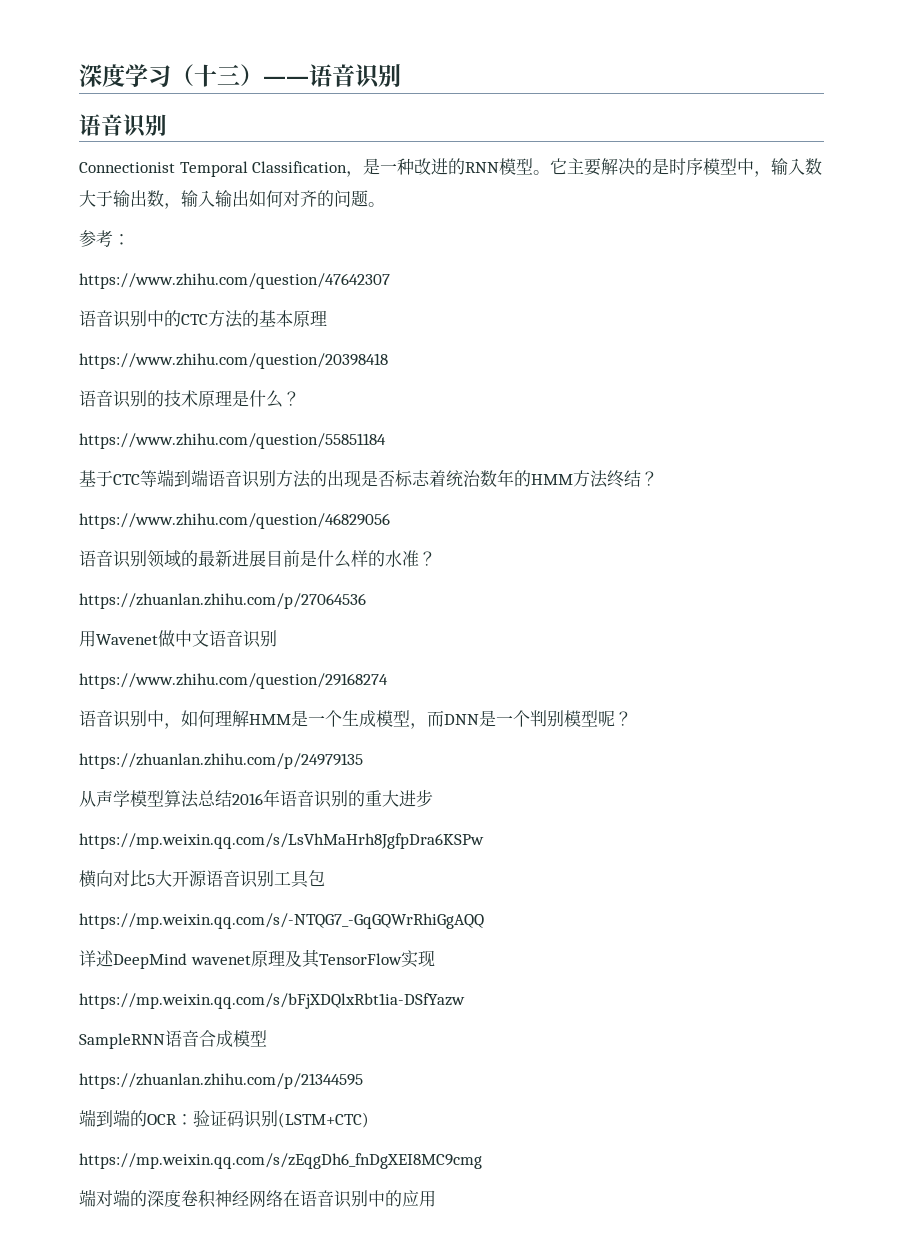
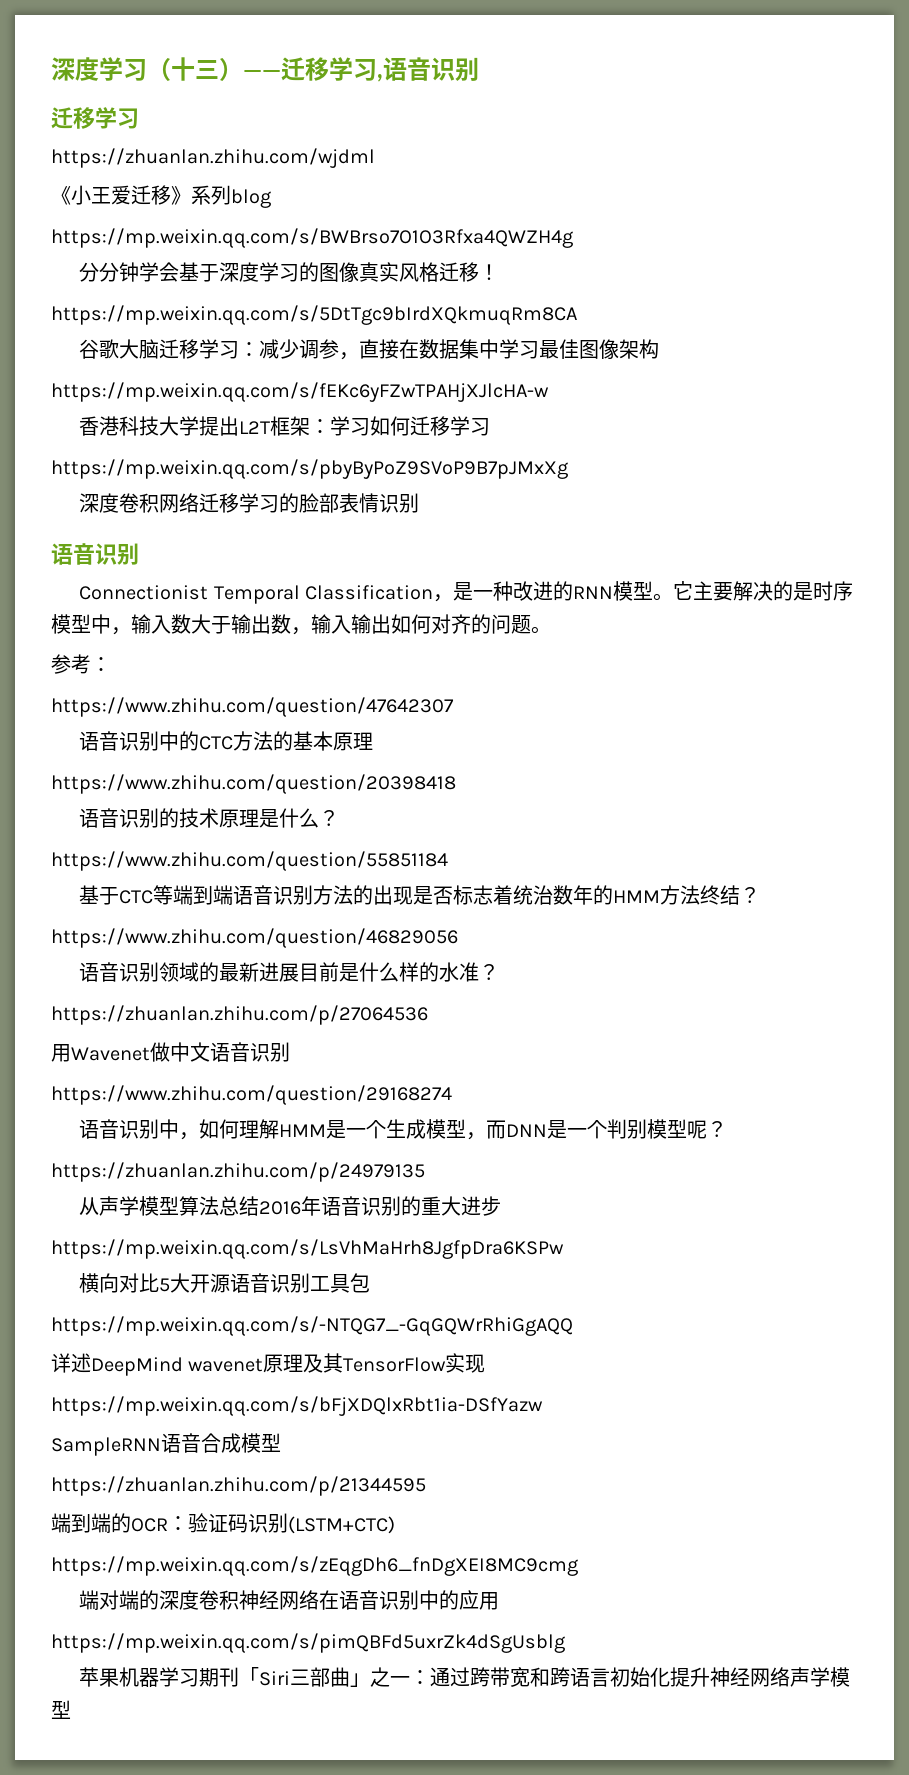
[309,64,401,89] 语音识别 -> [281,57,479,82] [51,107,139,129] [51,148,375,168] [51,185,271,208] [51,228,573,248] [79,262,500,282] [51,305,577,325] [79,339,660,360] [51,382,549,402] [79,416,491,436] [51,459,568,479] [79,493,420,513] 迁移学习,语音识别 // 迁移学习 // https://zhuanlan.zhihu.com/wjdml // 《小王爱迁移》系列blog // https://mp.weixin.qq.com/s/BWBrso7O1O3Rfxa4QWZH4g // 分分钟学会基于深度学习的图像真实风格迁移！ // https://mp.weixin.qq.com/s/5DtTgc9bIrdXQkmuqRm8CA // 谷歌大脑迁移学习：减少调参，直接在数据集中学习最佳图像架构 // https://mp.weixin.qq.com/s/fEKc6yFZwTPAHjXJlcHA-w // 香港科技大学提出L2T框架：学习如何迁移学习 // https://mp.weixin.qq.com/s/pbyByPoZ9SVoP9B7pJMxXg // 深度卷积网络迁移学习的脸部表情识别
(436, 1198) none -> [51,1633,565,1653] [79,1667,851,1687] [51,1700,71,1719] // https://mp.weixin.qq.com/s/pimQBFd5uxrZk4dSgUsblg // 苹果机器学习期刊「Siri三部曲」之一：通过跨带宽和跨语言初始化提升神经网络声学模型

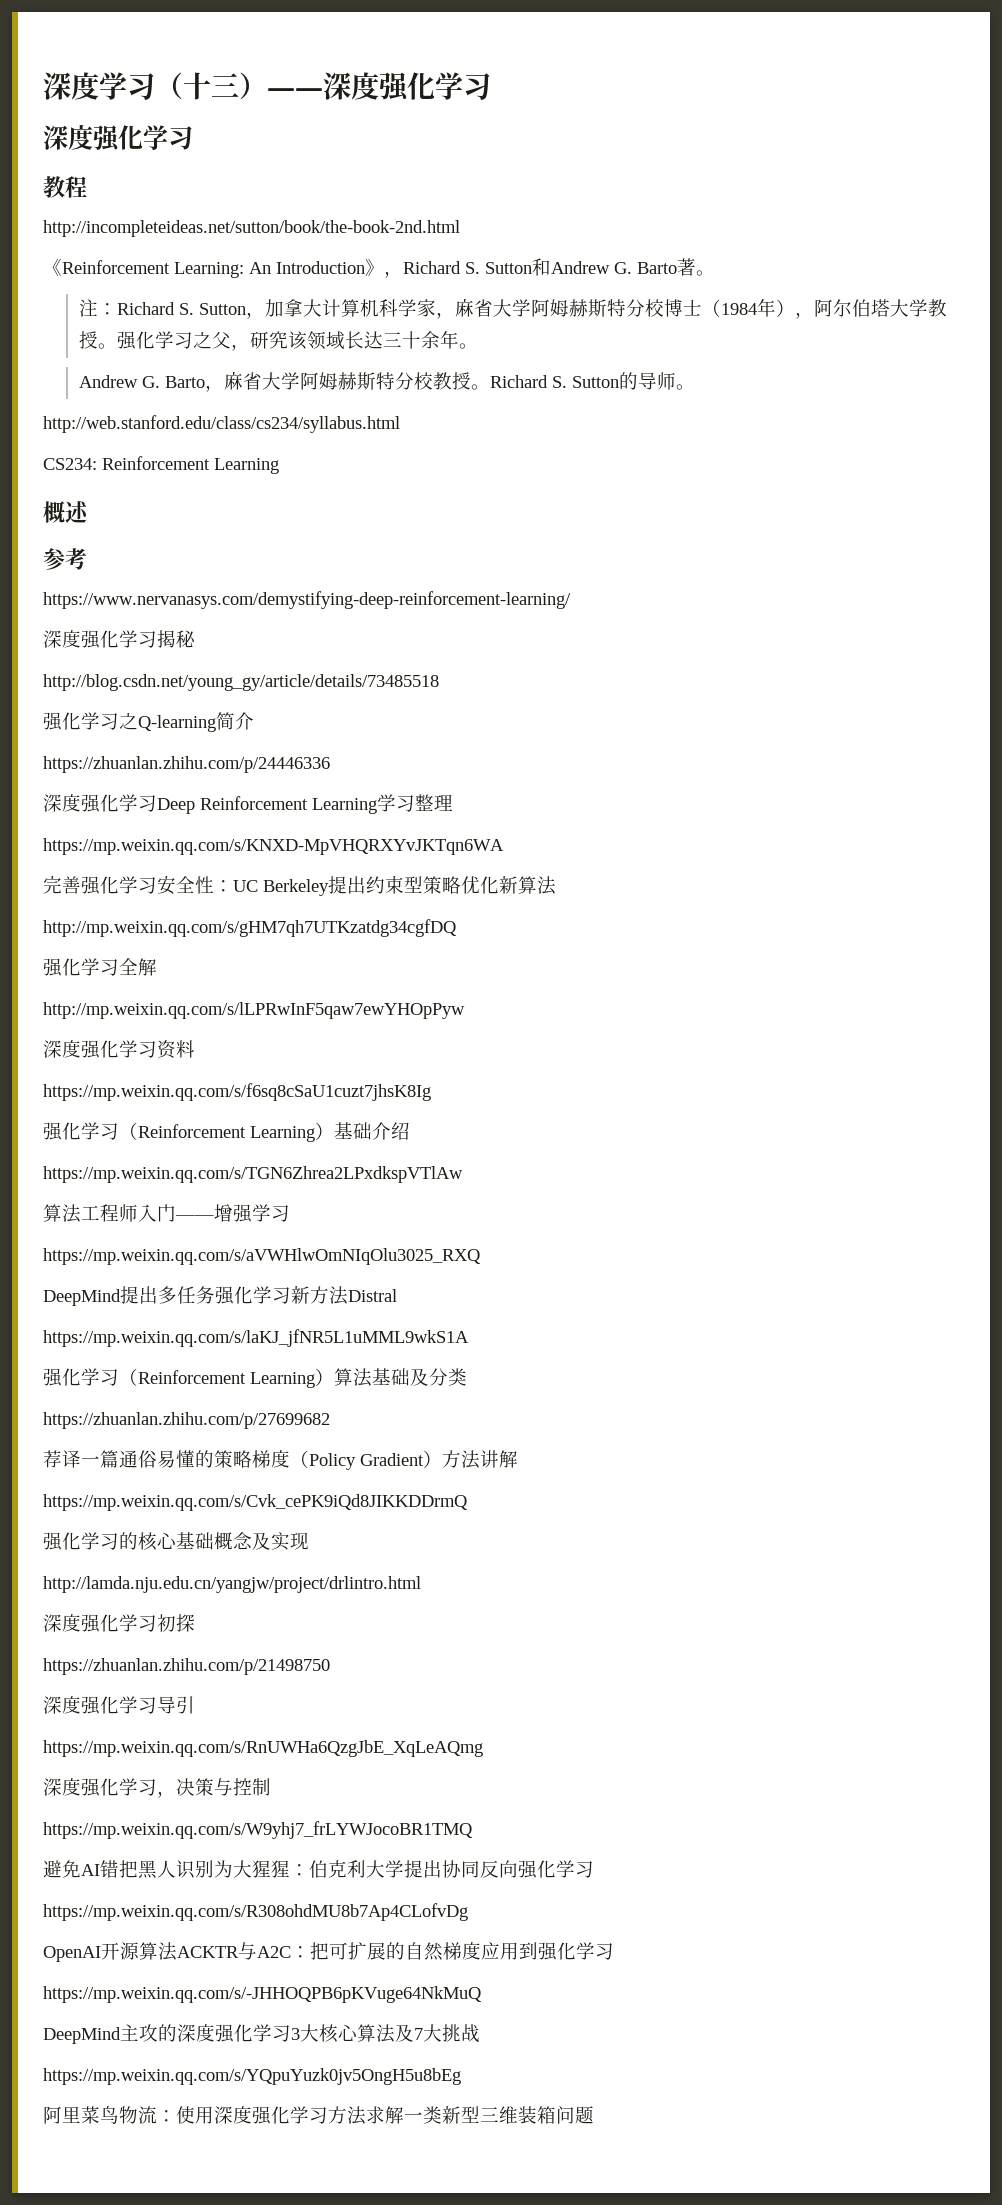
[281,57,479,82] [51,107,139,129] [51,148,375,168] [51,185,271,208] [51,228,573,248] [79,262,500,282] [51,305,577,325] [79,339,660,360] [51,382,549,402] [79,416,491,436] [51,459,568,479] [79,493,420,513] [51,543,139,565] [79,581,854,604] [51,614,551,635] [51,654,111,674] [51,697,454,717] [79,731,374,751] [51,774,456,794] [79,808,340,828] [51,851,448,871] [79,885,761,905] [51,928,458,948] [79,962,500,982] [51,1005,428,1025] [51,1042,290,1062] [51,1085,452,1105] [79,1119,728,1140] [51,1162,425,1182] [79,1196,502,1216] [51,1239,564,1259] [79,1273,371,1293] [51,1316,573,1336] [51,1353,486,1376] [51,1396,543,1416] [51,1433,281,1456] [51,1476,426,1496] [51,1513,395,1534] [51,1556,578,1576] [79,1590,500,1610] [51,1633,565,1653] [79,1667,851,1687] [51,1700,71,1719] 迁移学习,语音识别 // 迁移学习 // https://zhuanlan.zhihu.com/wjdml // 《小王爱迁移》系列blog // https://mp.weixin.qq.com/s/BWBrso7O1O3Rfxa4QWZH4g // 分分钟学会基于深度学习的图像真实风格迁移！ // https://mp.weixin.qq.com/s/5DtTgc9bIrdXQkmuqRm8CA // 谷歌大脑迁移学习：减少调参，直接在数据集中学习最佳图像架构 // https://mp.weixin.qq.com/s/fEKc6yFZwTPAHjXJlcHA-w // 香港科技大学提出L2T框架：学习如何迁移学习 // https://mp.weixin.qq.com/s/pbyByPoZ9SVoP9B7pJMxXg // 深度卷积网络迁移学习的脸部表情识别 // 语音识别 // Connectionist Temporal Classification，是一种改进的RNN模型。它主要解决的是时序模型中，输入数大于输出数，输入输出如何对齐的问题。 // 参考： // https://www.zhihu.com/question/47642307 // 语音识别中的CTC方法的基本原理 // https://www.zhihu.com/question/20398418 // 语音识别的技术原理是什么？ // https://www.zhihu.com/question/55851184 // 基于CTC等端到端语音识别方法的出现是否标志着统治数年的HMM方法终结？ // https://www.zhihu.com/question/46829056 // 语音识别领域的最新进展目前是什么样的水准？ // https://zhuanlan.zhihu.com/p/27064536 // 用Wavenet做中文语音识别 // https://www.zhihu.com/question/29168274 // 语音识别中，如何理解HMM是一个生成模型，而DNN是一个判别模型呢？ // https://zhuanlan.zhihu.com/p/24979135 // 从声学模型算法总结2016年语音识别的重大进步 // https://mp.weixin.qq.com/s/LsVhMaHrh8JgfpDra6KSPw // 横向对比5大开源语音识别工具包 // https://mp.weixin.qq.com/s/-NTQG7_-GqGQWrRhiGgAQQ // 详述DeepMind wavenet原理及其TensorFlow实现 // https://mp.weixin.qq.com/s/bFjXDQlxRbt1ia-DSfYazw // SampleRNN语音合成模型 // https://zhuanlan.zhihu.com/p/21344595 // 端到端的OCR：验证码识别(LSTM+CTC) // https://mp.weixin.qq.com/s/zEqgDh6_fnDgXEI8MC9cmg // 端对端的深度卷积神经网络在语音识别中的应用 // https://mp.weixin.qq.com/s/pimQBFd5uxrZk4dSgUsblg // 苹果机器学习期刊「Siri三部曲」之一：通过跨带宽和跨语言初始化提升神经网络声学模型 -> [323,72,491,102] [43,125,193,152] [43,176,87,198] [43,220,460,237] [43,258,715,278] [78,298,947,319] [78,330,478,351] [78,371,695,392] [43,415,400,433] [43,456,279,474] [43,501,89,523] [43,548,87,570] [43,591,571,609] [43,630,196,649] [43,674,439,691] [43,712,254,732] [43,756,330,773] [43,794,453,814] [43,838,504,855] [43,875,556,896] [43,919,457,937] [43,958,157,977] [43,1002,465,1019] [43,1040,195,1059] [43,1083,431,1101] [43,1122,410,1142] [43,1166,463,1183] [43,1204,290,1223] [43,1248,481,1265] [43,1286,397,1306] [43,1329,469,1347] [43,1368,467,1388] [43,1412,330,1429] [43,1450,518,1470] [43,1494,468,1511] [43,1532,309,1551] [43,1576,421,1593] [43,1614,195,1633] [43,1658,330,1675] [43,1696,195,1715] [43,1740,483,1757] [43,1778,271,1798] [43,1821,473,1839] [43,1860,594,1879] [43,1903,468,1921] [43,1942,614,1962] [43,1986,482,2003] [43,2024,480,2044] [43,2068,461,2085] [43,2106,594,2125] 深度强化学习 // 深度强化学习 // 教程 // http://incompleteideas.net/sutton/book/the-book-2nd.html // 《Reinforcement Learning: An Introduction》，Richard S. Sutton和Andrew G. Barto著。 // 注：Richard S. Sutton，加拿大计算机科学家，麻省大学阿姆赫斯特分校博士（1984年），阿尔伯塔大学教授。强化学习之父，研究该领域长达三十余年。 // Andrew G. Barto，麻省大学阿姆赫斯特分校教授。Richard S. Sutton的导师。 // http://web.stanford.edu/class/cs234/syllabus.html // CS234: Reinforcement Learning // 概述 // 参考 // https://www.nervanasys.com/demystifying-deep-reinforcement-learning/ // 深度强化学习揭秘 // http://blog.csdn.net/young_gy/article/details/73485518 // 强化学习之Q-learning简介 // https://zhuanlan.zhihu.com/p/24446336 // 深度强化学习Deep Reinforcement Learning学习整理 // https://mp.weixin.qq.com/s/KNXD-MpVHQRXYvJKTqn6WA // 完善强化学习安全性：UC Berkeley提出约束型策略优化新算法 // http://mp.weixin.qq.com/s/gHM7qh7UTKzatdg34cgfDQ // 强化学习全解 // http://mp.weixin.qq.com/s/lLPRwInF5qaw7ewYHOpPyw // 深度强化学习资料 // https://mp.weixin.qq.com/s/f6sq8cSaU1cuzt7jhsK8Ig // 强化学习（Reinforcement Learning）基础介绍 // https://mp.weixin.qq.com/s/TGN6Zhrea2LPxdkspVTlAw // 算法工程师入门——增强学习 // https://mp.weixin.qq.com/s/aVWHlwOmNIqOlu3025_RXQ // DeepMind提出多任务强化学习新方法Distral // https://mp.weixin.qq.com/s/laKJ_jfNR5L1uMML9wkS1A // 强化学习（Reinforcement Learning）算法基础及分类 // https://zhuanlan.zhihu.com/p/27699682 // 荐译一篇通俗易懂的策略梯度（Policy Gradient）方法讲解 // https://mp.weixin.qq.com/s/Cvk_cePK9iQd8JIKKDDrmQ // 强化学习的核心基础概念及实现 // http://lamda.nju.edu.cn/yangjw/project/drlintro.html // 深度强化学习初探 // https://zhuanlan.zhihu.com/p/21498750 // 深度强化学习导引 // https://mp.weixin.qq.com/s/RnUWHa6QzgJbE_XqLeAQmg // 深度强化学习，决策与控制 // https://mp.weixin.qq.com/s/W9yhj7_frLYWJocoBR1TMQ // 避免AI错把黑人识别为大猩猩：伯克利大学提出协同反向强化学习 // https://mp.weixin.qq.com/s/R308ohdMU8b7Ap4CLofvDg // OpenAI开源算法ACKTR与A2C：把可扩展的自然梯度应用到强化学习 // https://mp.weixin.qq.com/s/-JHHOQPB6pKVuge64NkMuQ // DeepMind主攻的深度强化学习3大核心算法及7大挑战 // https://mp.weixin.qq.com/s/YQpuYuzk0jv5OngH5u8bEg // 阿里菜鸟物流：使用深度强化学习方法求解一类新型三维装箱问题

